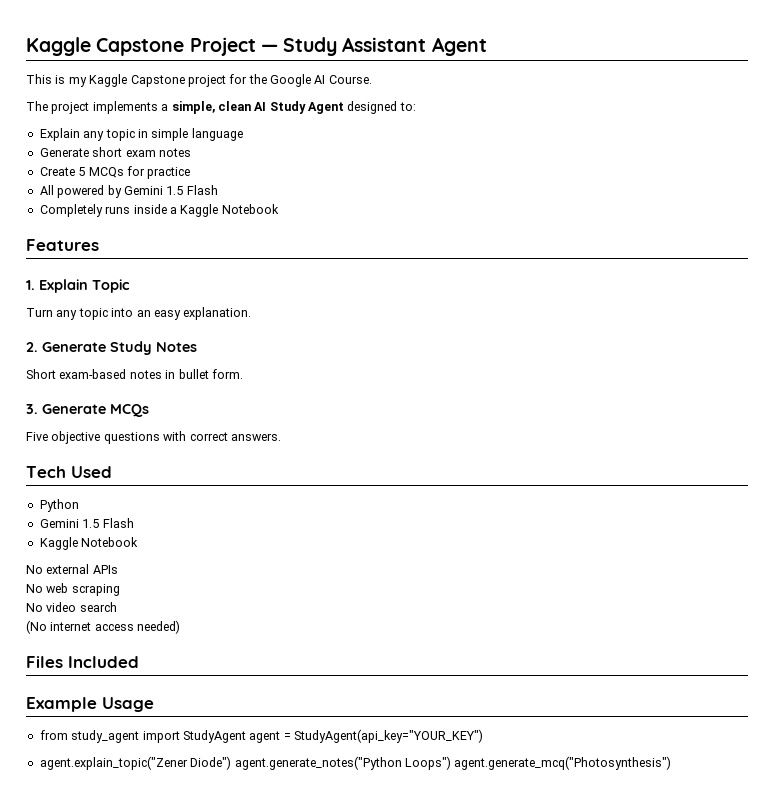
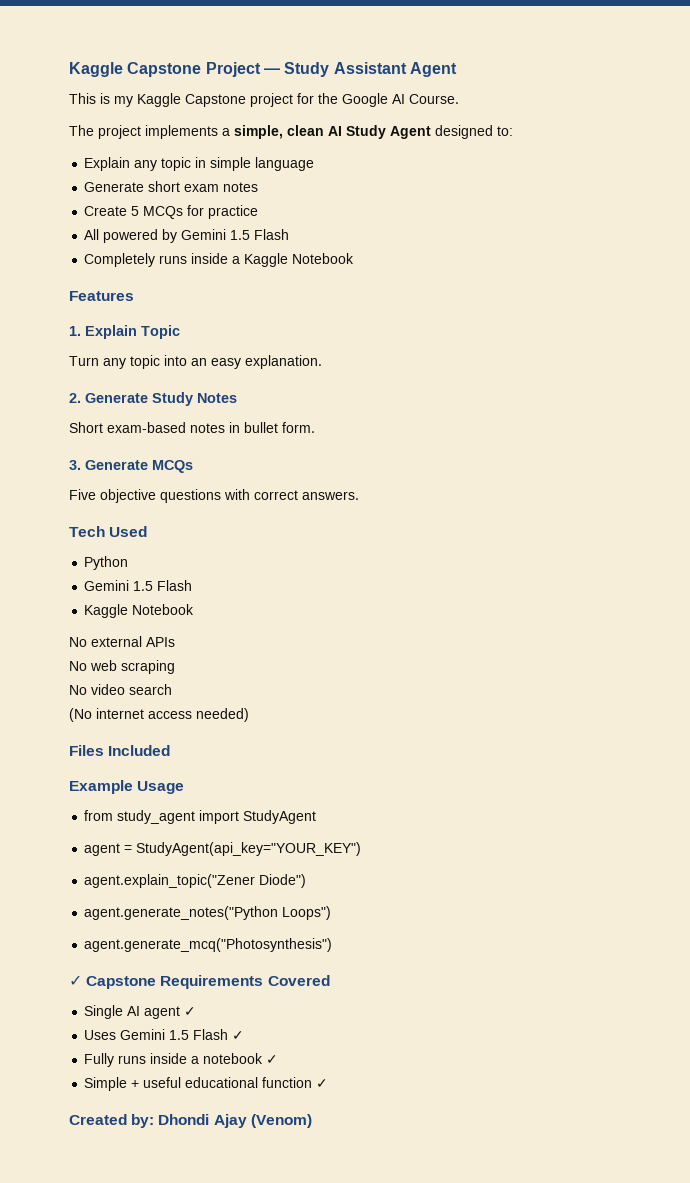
(246, 736) none -> (317, 817) //
(232, 763) none -> (307, 881) //
(451, 763) none -> (332, 913) //
(672, 763) none -> [69,975,330,989] [84,1005,197,1019] [84,1029,245,1040] [84,1053,279,1067] [84,1077,329,1091] [69,1114,312,1128] // ✓ Capstone Requirements Covered // Single AI agent ✓ // Uses Gemini 1.5 Flash ✓ // Fully runs inside a notebook ✓ // Simple + useful educational function ✓ // Created by: Dhondi Ajay (Venom)

